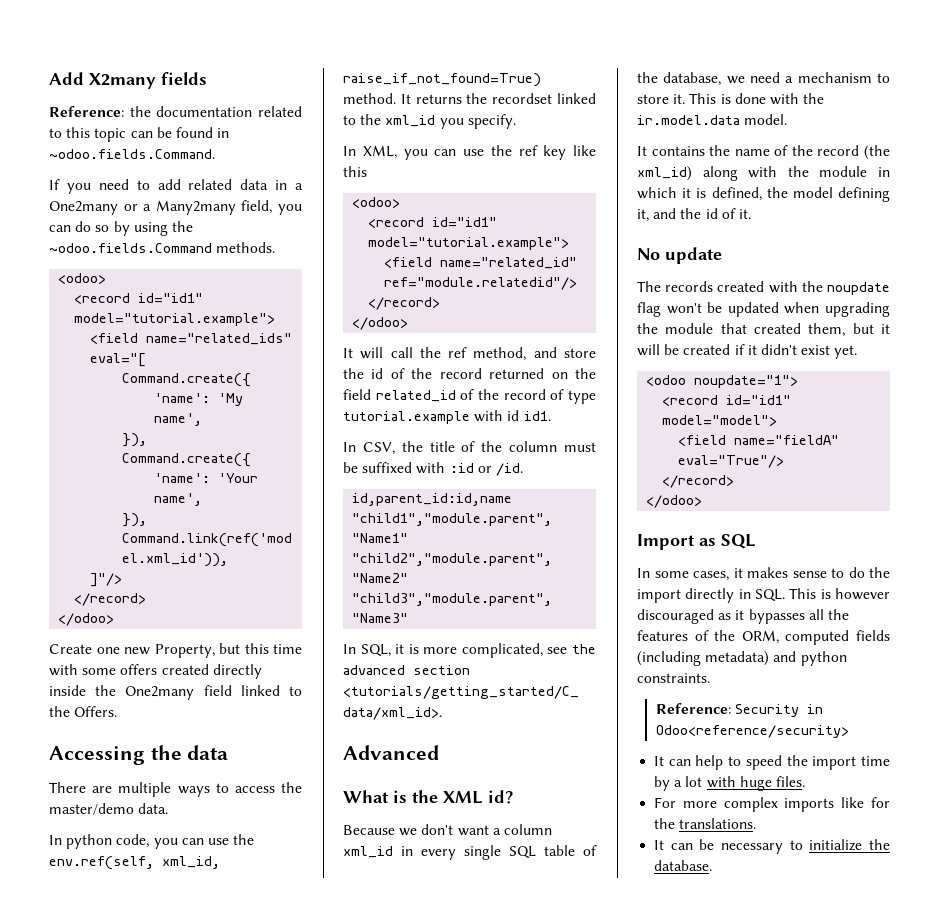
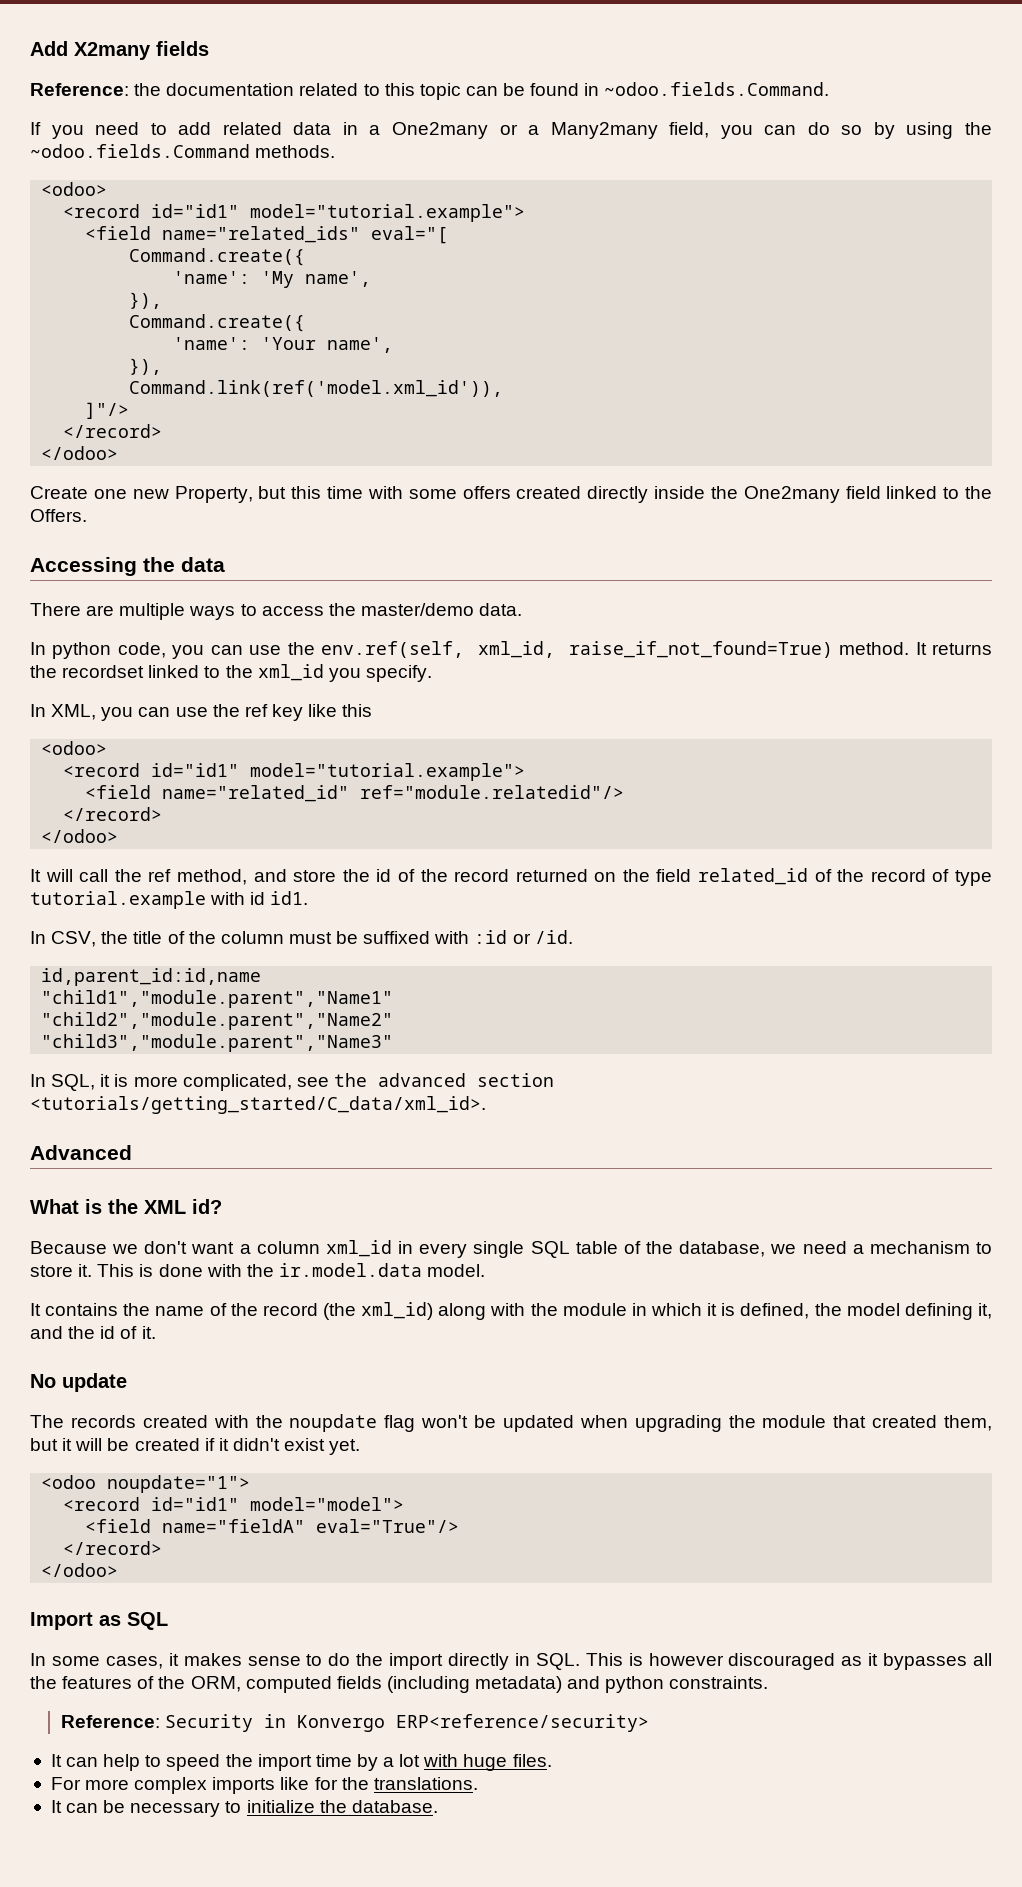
[655,725,849,738] Odoo<reference/security> -> [296,1714,649,1732] Konvergo ERP<reference/security>

